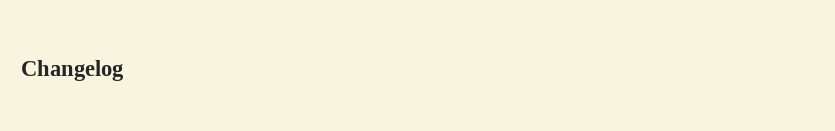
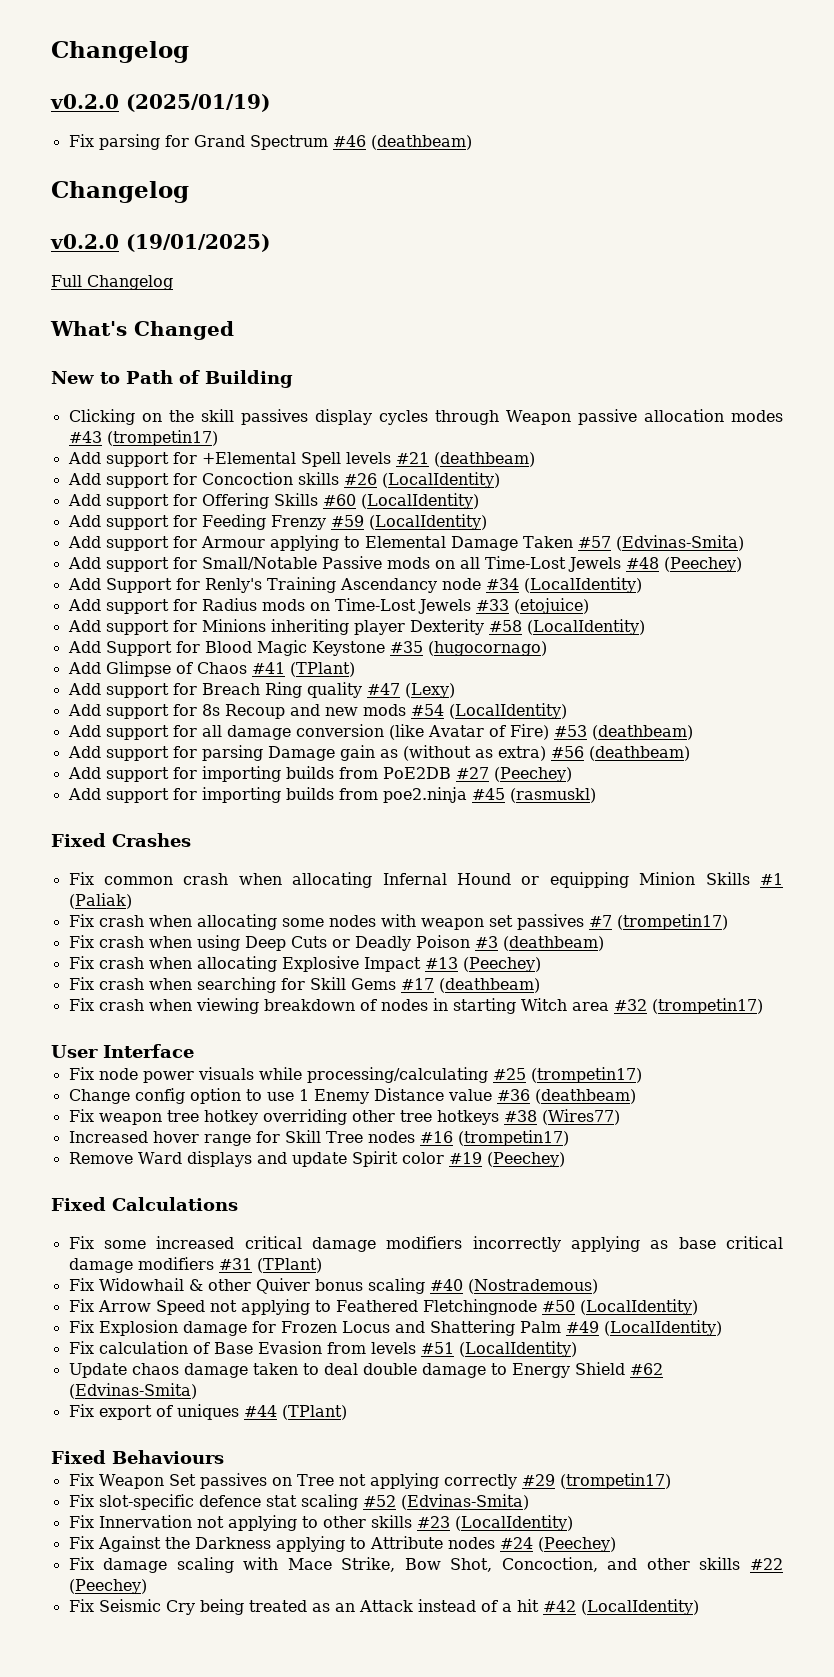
[21,60,124,81] Changelog -> [51,41,189,63] [50,94,270,112] [68,134,472,150] [51,181,189,203] [50,234,270,252] [51,275,173,290] [50,321,234,340] [51,370,293,388] [68,409,783,425] [68,430,218,446] [67,452,535,467] [67,472,500,488] [67,493,479,509] [67,514,487,530] [67,535,744,551] [67,556,742,572] [67,577,642,593] [67,598,589,614] [67,619,645,635] [67,640,547,656] [67,661,355,677] [67,682,455,698] [67,703,567,719] [67,724,693,740] [67,745,690,761] [67,766,572,782] [67,787,596,803] [51,833,191,847] [68,872,783,888] [68,893,132,909] [68,914,728,930] [68,935,604,951] [68,956,541,972] [68,977,540,993] [68,998,763,1014] [51,1044,194,1058] [68,1067,642,1083] [68,1088,636,1104] [68,1109,620,1125] [68,1130,569,1146] [68,1151,565,1167] [51,1197,238,1211] [68,1236,783,1252] [68,1257,322,1273] [68,1278,598,1294] [68,1299,698,1315] [68,1320,722,1336] [68,1341,577,1357] [68,1362,663,1378] [68,1383,197,1399] [68,1404,347,1420] [51,1450,224,1464] [68,1473,671,1489] [68,1494,529,1510] [68,1515,573,1531] [68,1536,616,1552] [68,1557,783,1573] [68,1579,147,1594] [68,1599,699,1615] Changelog // v0.2.0 (2025/01/19) // Fix parsing for Grand Spectrum #46 (deathbeam) // Changelog // v0.2.0 (19/01/2025) // Full Changelog // What's Changed // New to Path of Building // Clicking on the skill passives display cycles through Weapon passive allocation modes #43 (trompetin17) // Add support for +Elemental Spell levels #21 (deathbeam) // Add support for Concoction skills #26 (LocalIdentity) // Add support for Offering Skills #60 (LocalIdentity) // Add support for Feeding Frenzy #59 (LocalIdentity) // Add support for Armour applying to Elemental Damage Taken #57 (Edvinas-Smita) // Add support for Small/Notable Passive mods on all Time-Lost Jewels #48 (Peechey) // Add Support for Renly's Training Ascendancy node #34 (LocalIdentity) // Add support for Radius mods on Time-Lost Jewels #33 (etojuice) // Add support for Minions inheriting player Dexterity #58 (LocalIdentity) // Add Support for Blood Magic Keystone #35 (hugocornago) // Add Glimpse of Chaos #41 (TPlant) // Add support for Breach Ring quality #47 (Lexy) // Add support for 8s Recoup and new mods #54 (LocalIdentity) // Add support for all damage conversion (like Avatar of Fire) #53 (deathbeam) // Add support for parsing Damage gain as (without as extra) #56 (deathbeam) // Add support for importing builds from PoE2DB #27 (Peechey) // Add support for importing builds from poe2.ninja #45 (rasmuskl) // Fixed Crashes // Fix common crash when allocating Infernal Hound or equipping Minion Skills #1 (Paliak) // Fix crash when allocating some nodes with weapon set passives #7 (trompetin17) // Fix crash when using Deep Cuts or Deadly Poison #3 (deathbeam) // Fix crash when allocating Explosive Impact #13 (Peechey) // Fix crash when searching for Skill Gems #17 (deathbeam) // Fix crash when viewing breakdown of nodes in starting Witch area #32 (trompetin17) // User Interface // Fix node power visuals while processing/calculating #25 (trompetin17) // Change config option to use 1 Enemy Distance value #36 (deathbeam) // Fix weapon tree hotkey overriding other tree hotkeys #38 (Wires77) // Increased hover range for Skill Tree nodes #16 (trompetin17) // Remove Ward displays and update Spirit color #19 (Peechey) // Fixed Calculations // Fix some increased critical damage modifiers incorrectly applying as base critical damage modifiers #31 (TPlant) // Fix Widowhail & other Quiver bonus scaling #40 (Nostrademous) // Fix Arrow Speed not applying to Feathered Fletchingnode #50 (LocalIdentity) // Fix Explosion damage for Frozen Locus and Shattering Palm #49 (LocalIdentity) // Fix calculation of Base Evasion from levels #51 (LocalIdentity) // Update chaos damage taken to deal double damage to Energy Shield #62 (Edvinas-Smita) // Fix export of uniques #44 (TPlant) // Fixed Behaviours // Fix Weapon Set passives on Tree not applying correctly #29 (trompetin17) // Fix slot-specific defence stat scaling #52 (Edvinas-Smita) // Fix Innervation not applying to other skills #23 (LocalIdentity) // Fix Against the Darkness applying to Attribute nodes #24 (Peechey) // Fix damage scaling with Mace Strike, Bow Shot, Concoction, and other skills #22 (Peechey) // Fix Seismic Cry being treated as an Attack instead of a hit #42 (LocalIdentity)

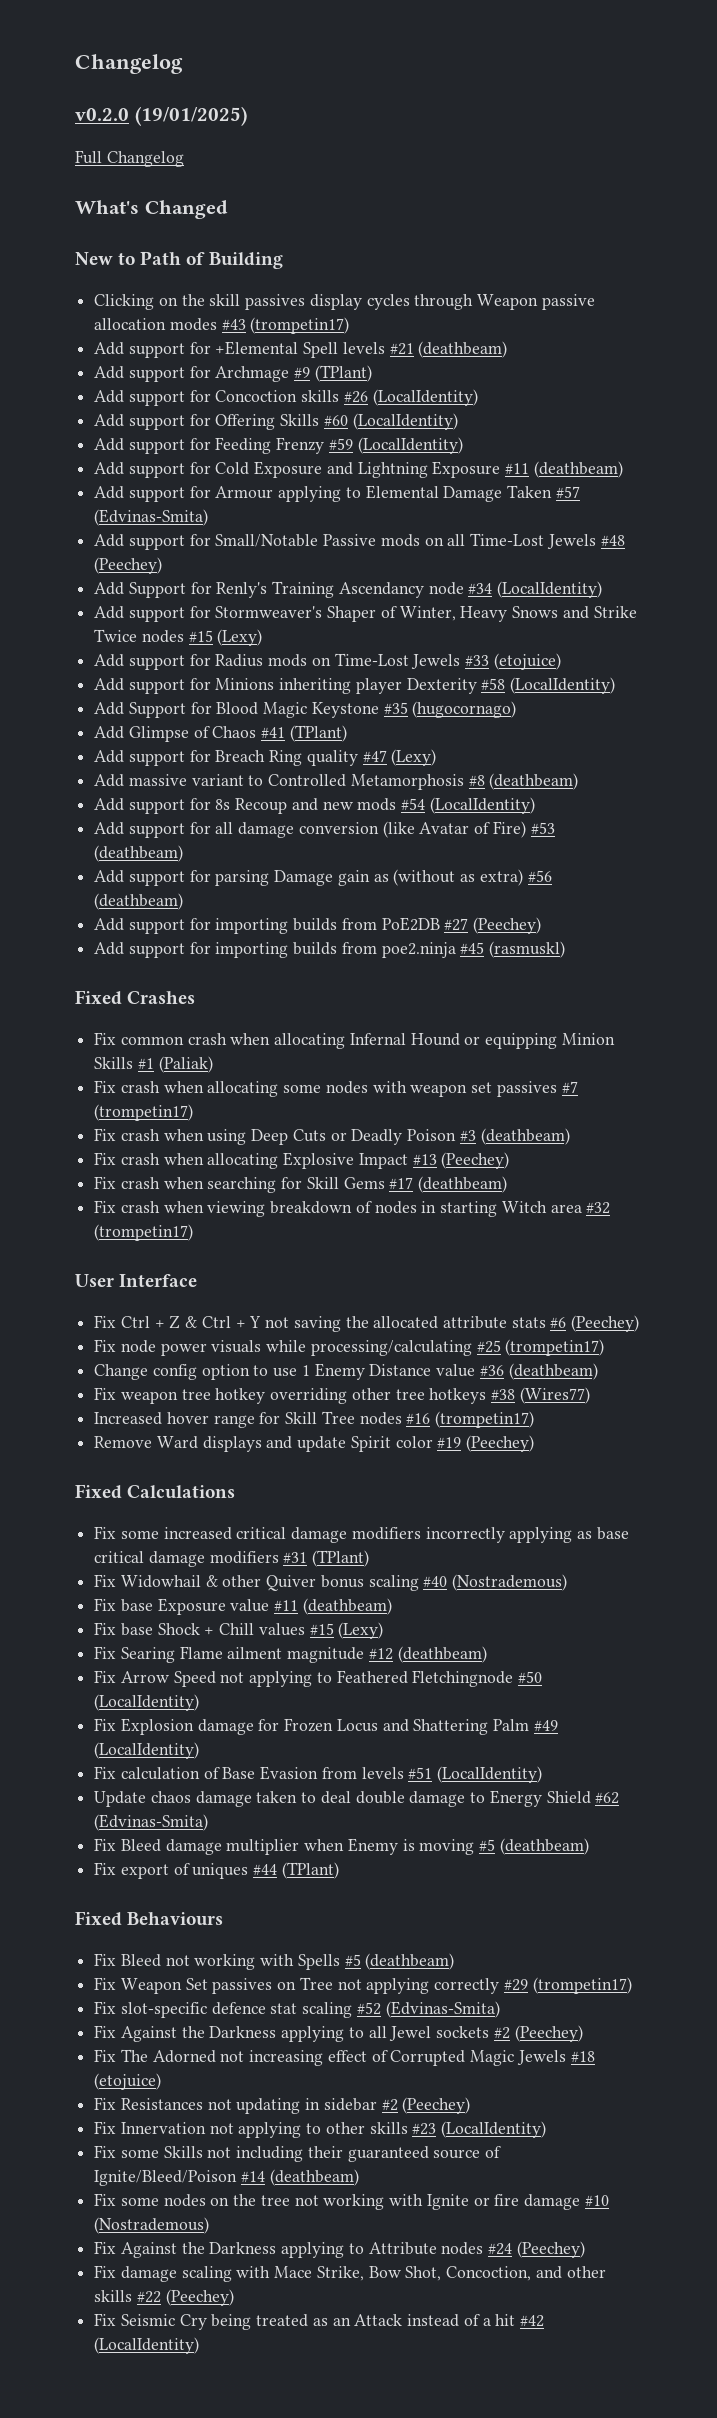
[51,41,189,63] [50,94,270,112] [68,134,472,150] [51,181,189,203] Changelog // v0.2.0 (2025/01/19) // Fix parsing for Grand Spectrum #46 (deathbeam) // Changelog -> [75,54,183,74] Changelog
(535, 459) none -> [94,365,372,382] // Add support for Archmage #9 (TPlant)
(487, 522) none -> [94,461,623,478] // Add support for Cold Exposure and Lightning Exposure #11 (deathbeam)
(642, 585) none -> [94,606,637,622] [94,629,263,646] // Add support for Stormweaver's Shaper of Winter, Heavy Snows and Strike Twice nodes #15 (Lexy)
(455, 690) none -> [94,773,579,790] // Add massive variant to Controlled Metamorphosis #8 (deathbeam)
(194, 1051) none -> [94,1315,640,1332] // Fix Ctrl + Z & Ctrl + Y not saving the allocated attribute stats #6 (Peechey)
(598, 1286) none -> [94,1598,392,1615] [94,1622,384,1639] [94,1646,487,1663] // Fix base Exposure value #11 (deathbeam) // Fix base Shock + Chill values #15 (Lexy) // Fix Searing Flame ailment magnitude #12 (deathbeam)
(197, 1391) none -> [94,1838,589,1855] // Fix Bleed damage multiplier when Enemy is moving #5 (deathbeam)
(224, 1457) none -> [94,1953,455,1970] // Fix Bleed not working with Spells #5 (deathbeam)
(529, 1502) none -> [94,2025,583,2042] [94,2049,595,2066] [94,2073,162,2090] [94,2097,471,2114] // Fix Against the Darkness applying to all Jewel sockets #2 (Peechey) // Fix The Adorned not increasing effect of Corrupted Magic Jewels #18 (etojuice) // Fix Resistances not updating in sidebar #2 (Peechey)
(573, 1523) none -> [94,2145,502,2162] [94,2169,359,2186] [94,2193,609,2210] [94,2217,210,2234] // Fix some Skills not including their guaranteed source of Ignite/Bleed/Poison #14 (deathbeam) // Fix some nodes on the tree not working with Ignite or fire damage #10 (Nostrademous)

